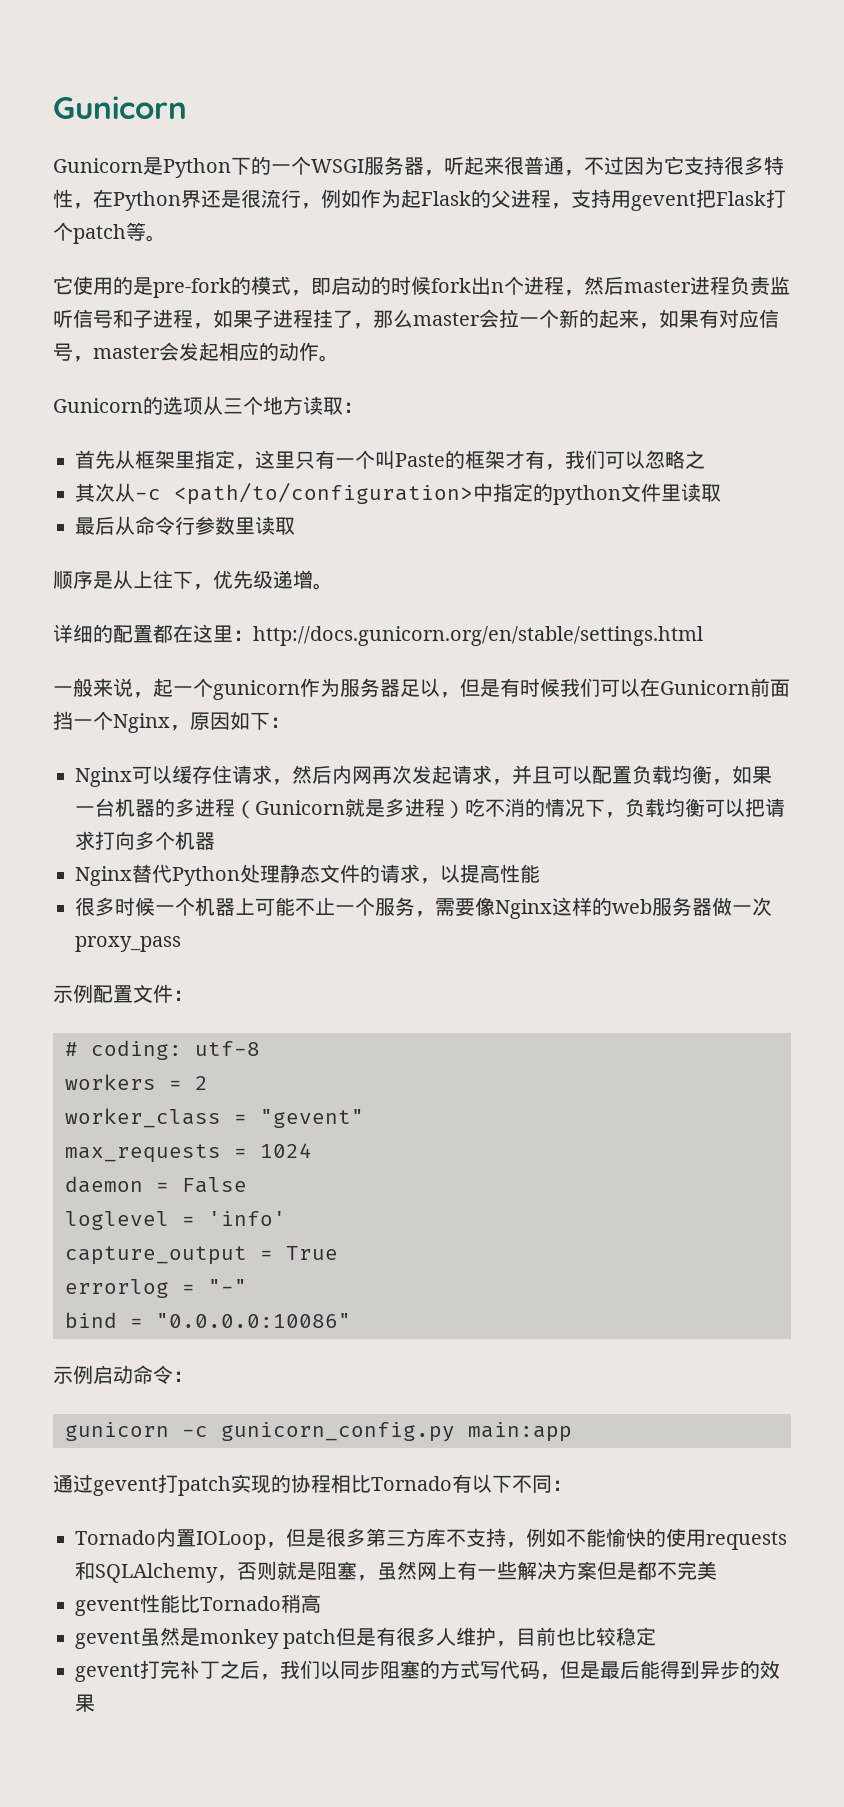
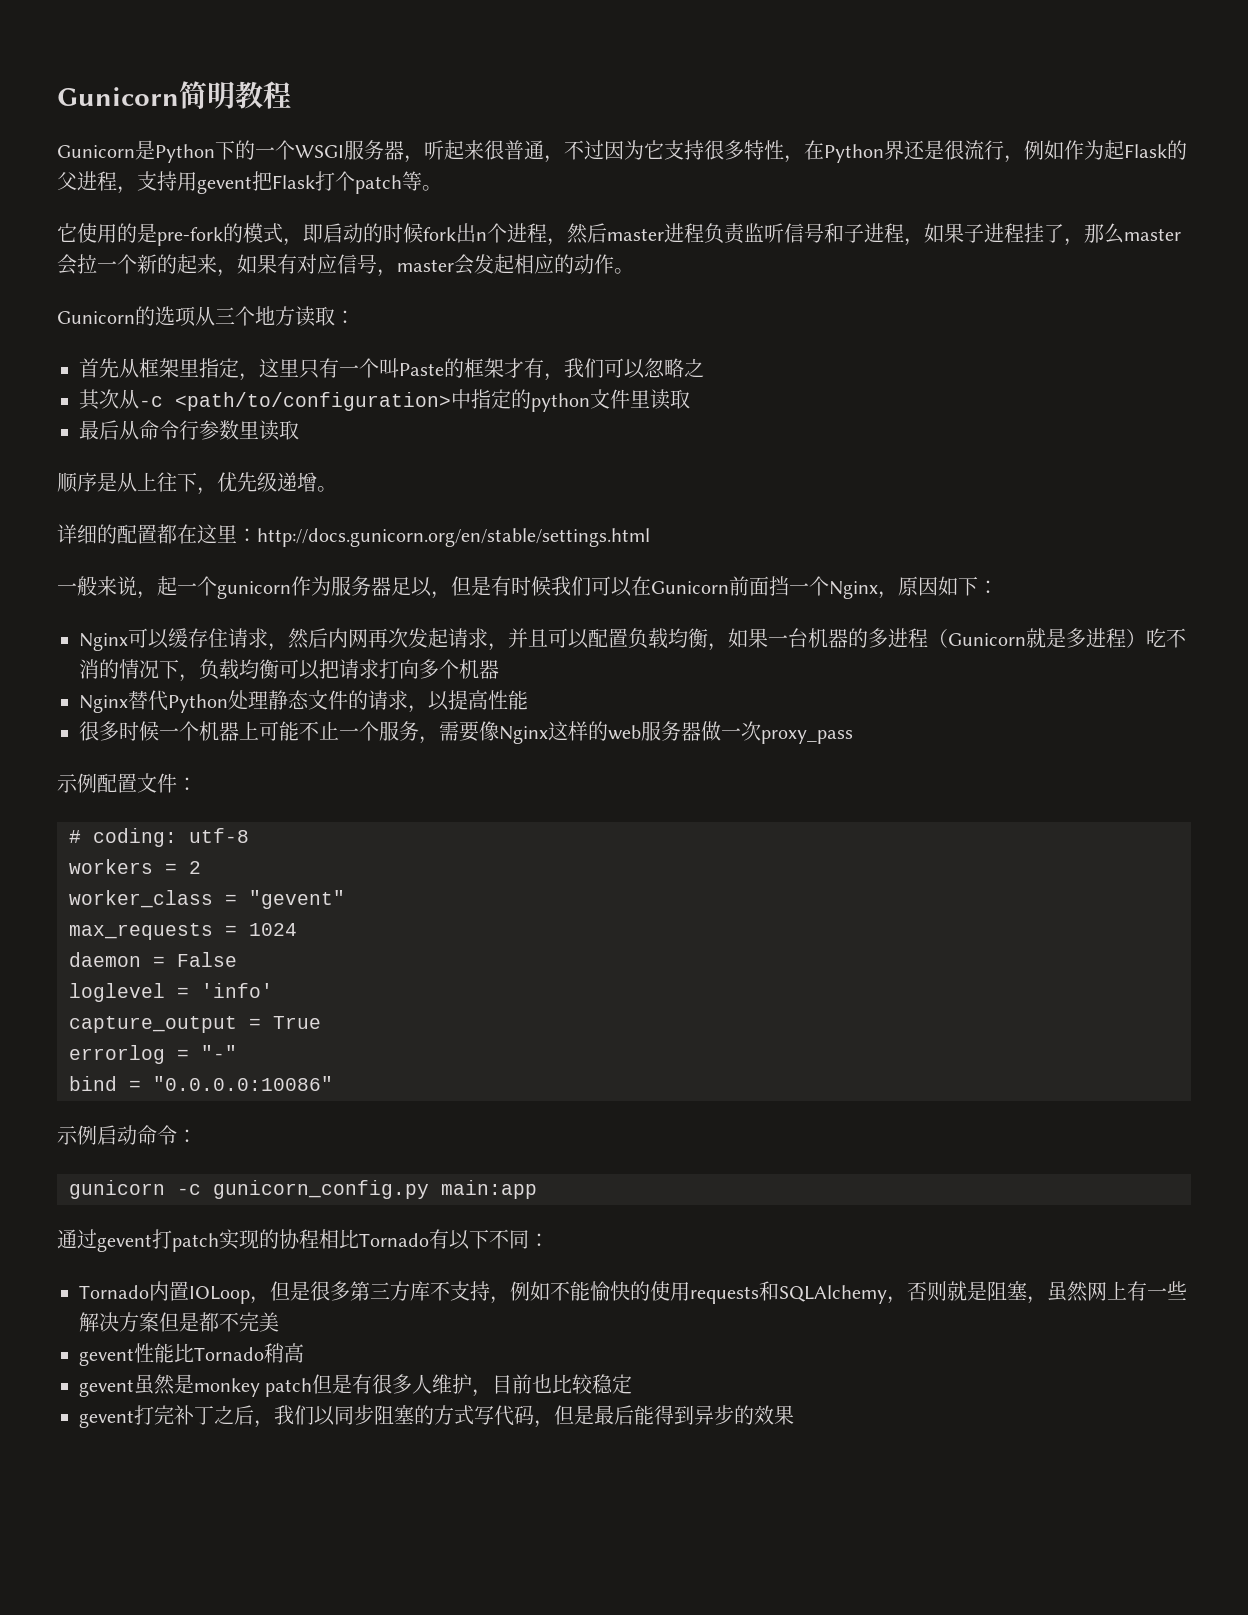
[53,96,187,119] Gunicorn -> [57,81,291,109] Gunicorn简明教程

